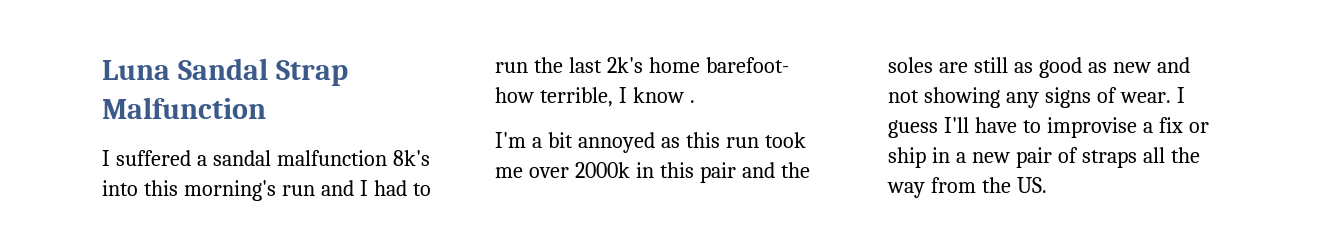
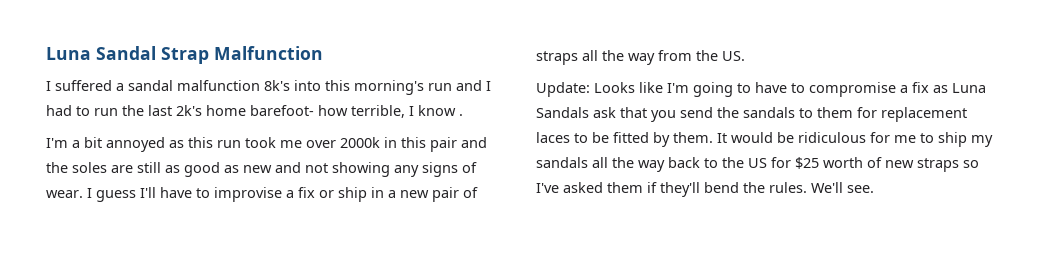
(1047, 185) none -> [536,82,986,97] [536,107,967,122] [536,132,993,147] [536,157,979,172] [536,182,874,197] // Update: Looks like I'm going to have to compromise a fix as Luna Sandals ask that you send the sandals to them for replacement laces to be fitted by them. It would be ridiculous for me to ship my sandals all the way back to the US for $25 worth of new straps so I've asked them if they'll bend the rules. We'll see.

